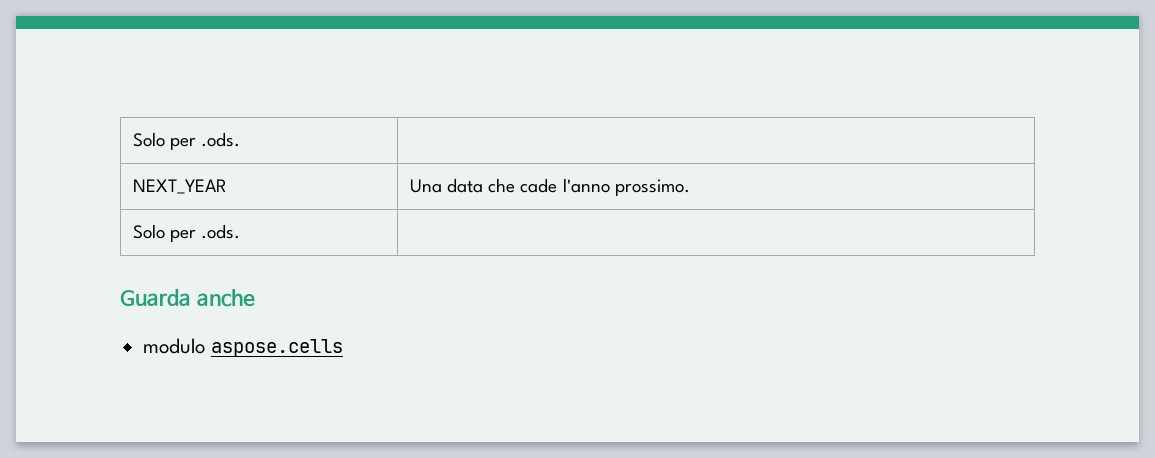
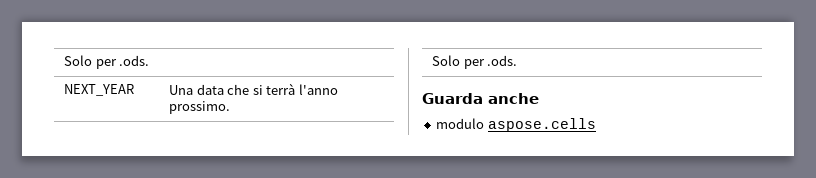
[520,178,558,193] cade -> [252,83,296,95] si terrà

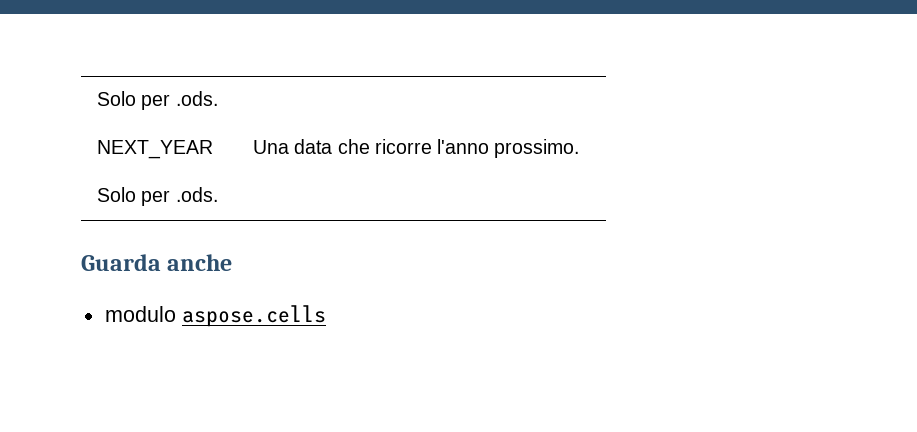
[252,83,296,95] si terrà -> [374,139,432,154] ricorre

